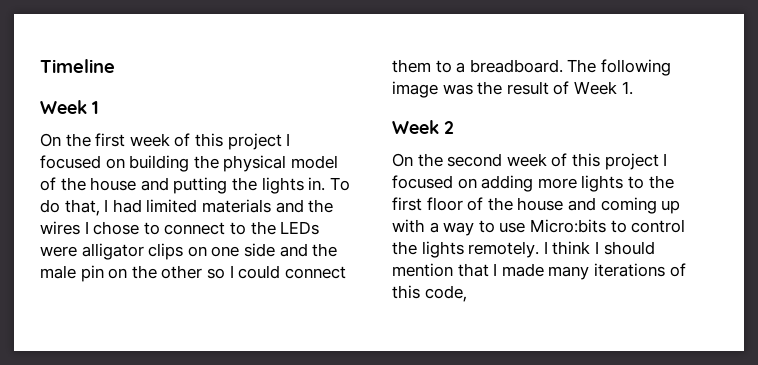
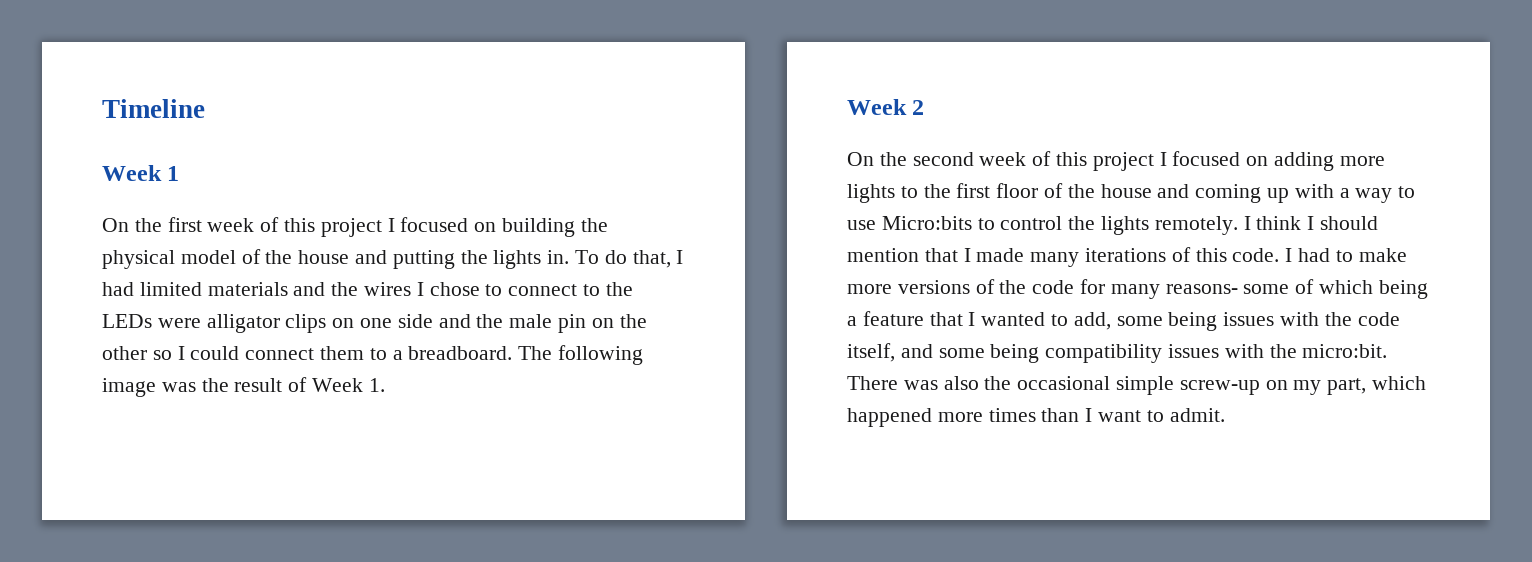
[424,285,467,302] code, -> [1232,248,1407,262] [847,279,1428,299] [847,311,1400,331] [847,343,1388,363] [847,376,1427,395] [847,408,1225,427] code. I had to make more versions of the code for many reasons- some of which being a feature that I wanted to add, some being issues with the code itself, and some being compatibility issues with the micro:bit. There was also the occasional simple screw-up on my part, which happened more times than I want to admit.

